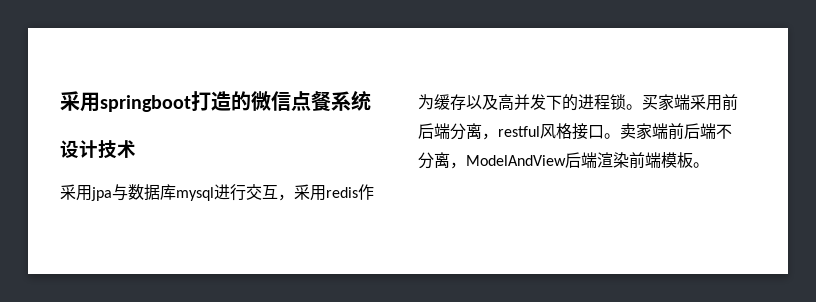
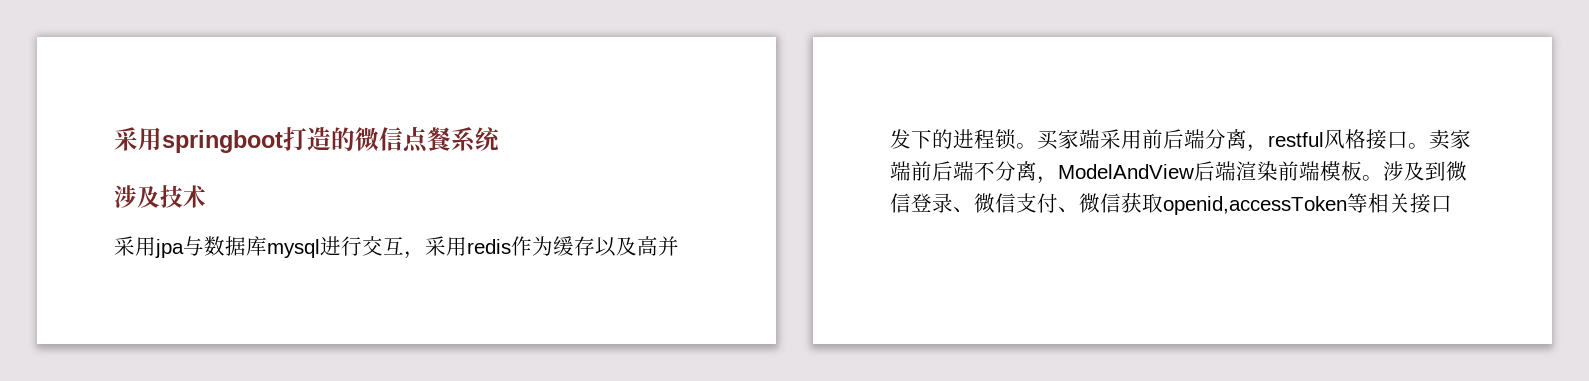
[60,140,98,158] 设计 -> [114,185,160,208] 涉及
(709, 165) none -> [1383,161,1467,181] [890,193,1452,215] 涉及到微信登录、微信支付、微信获取openid,accessToken等相关接口

